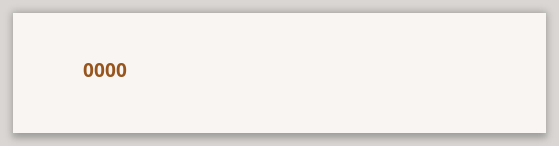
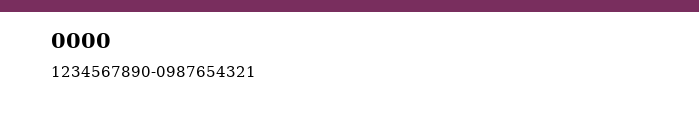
(127, 70) none -> [51,66,256,77] // 1234567890-0987654321

